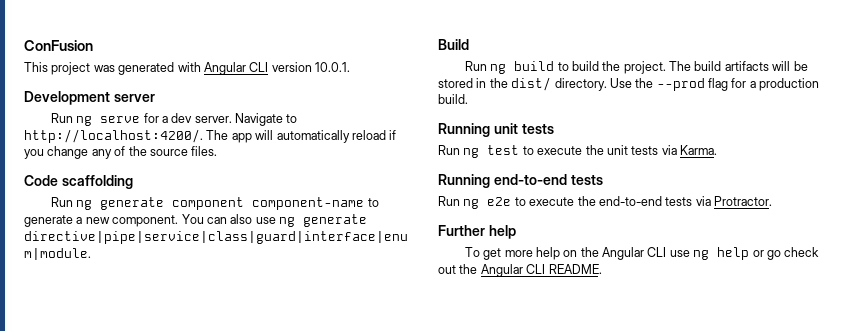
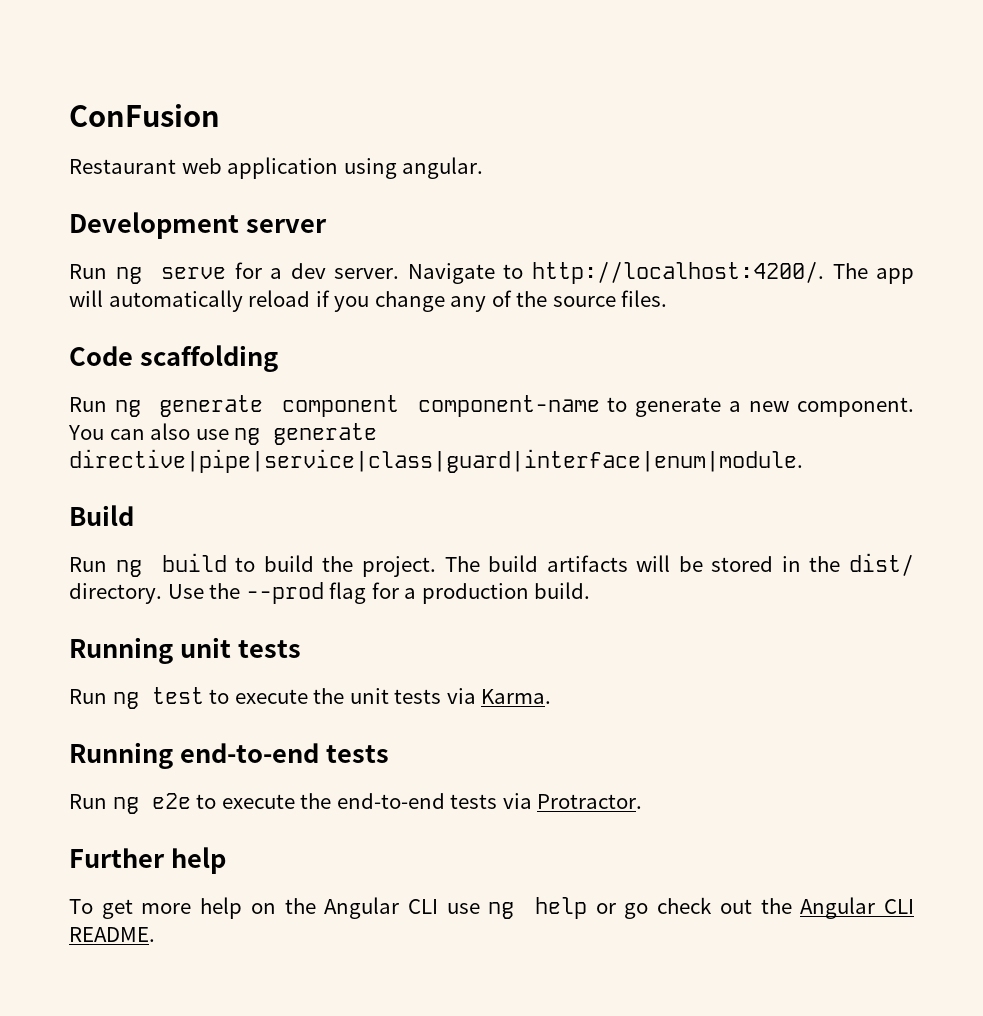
[24,62,350,75] This project was generated with Angular CLI version 10.0.1. -> [69,157,484,179] Restaurant web application using angular.

